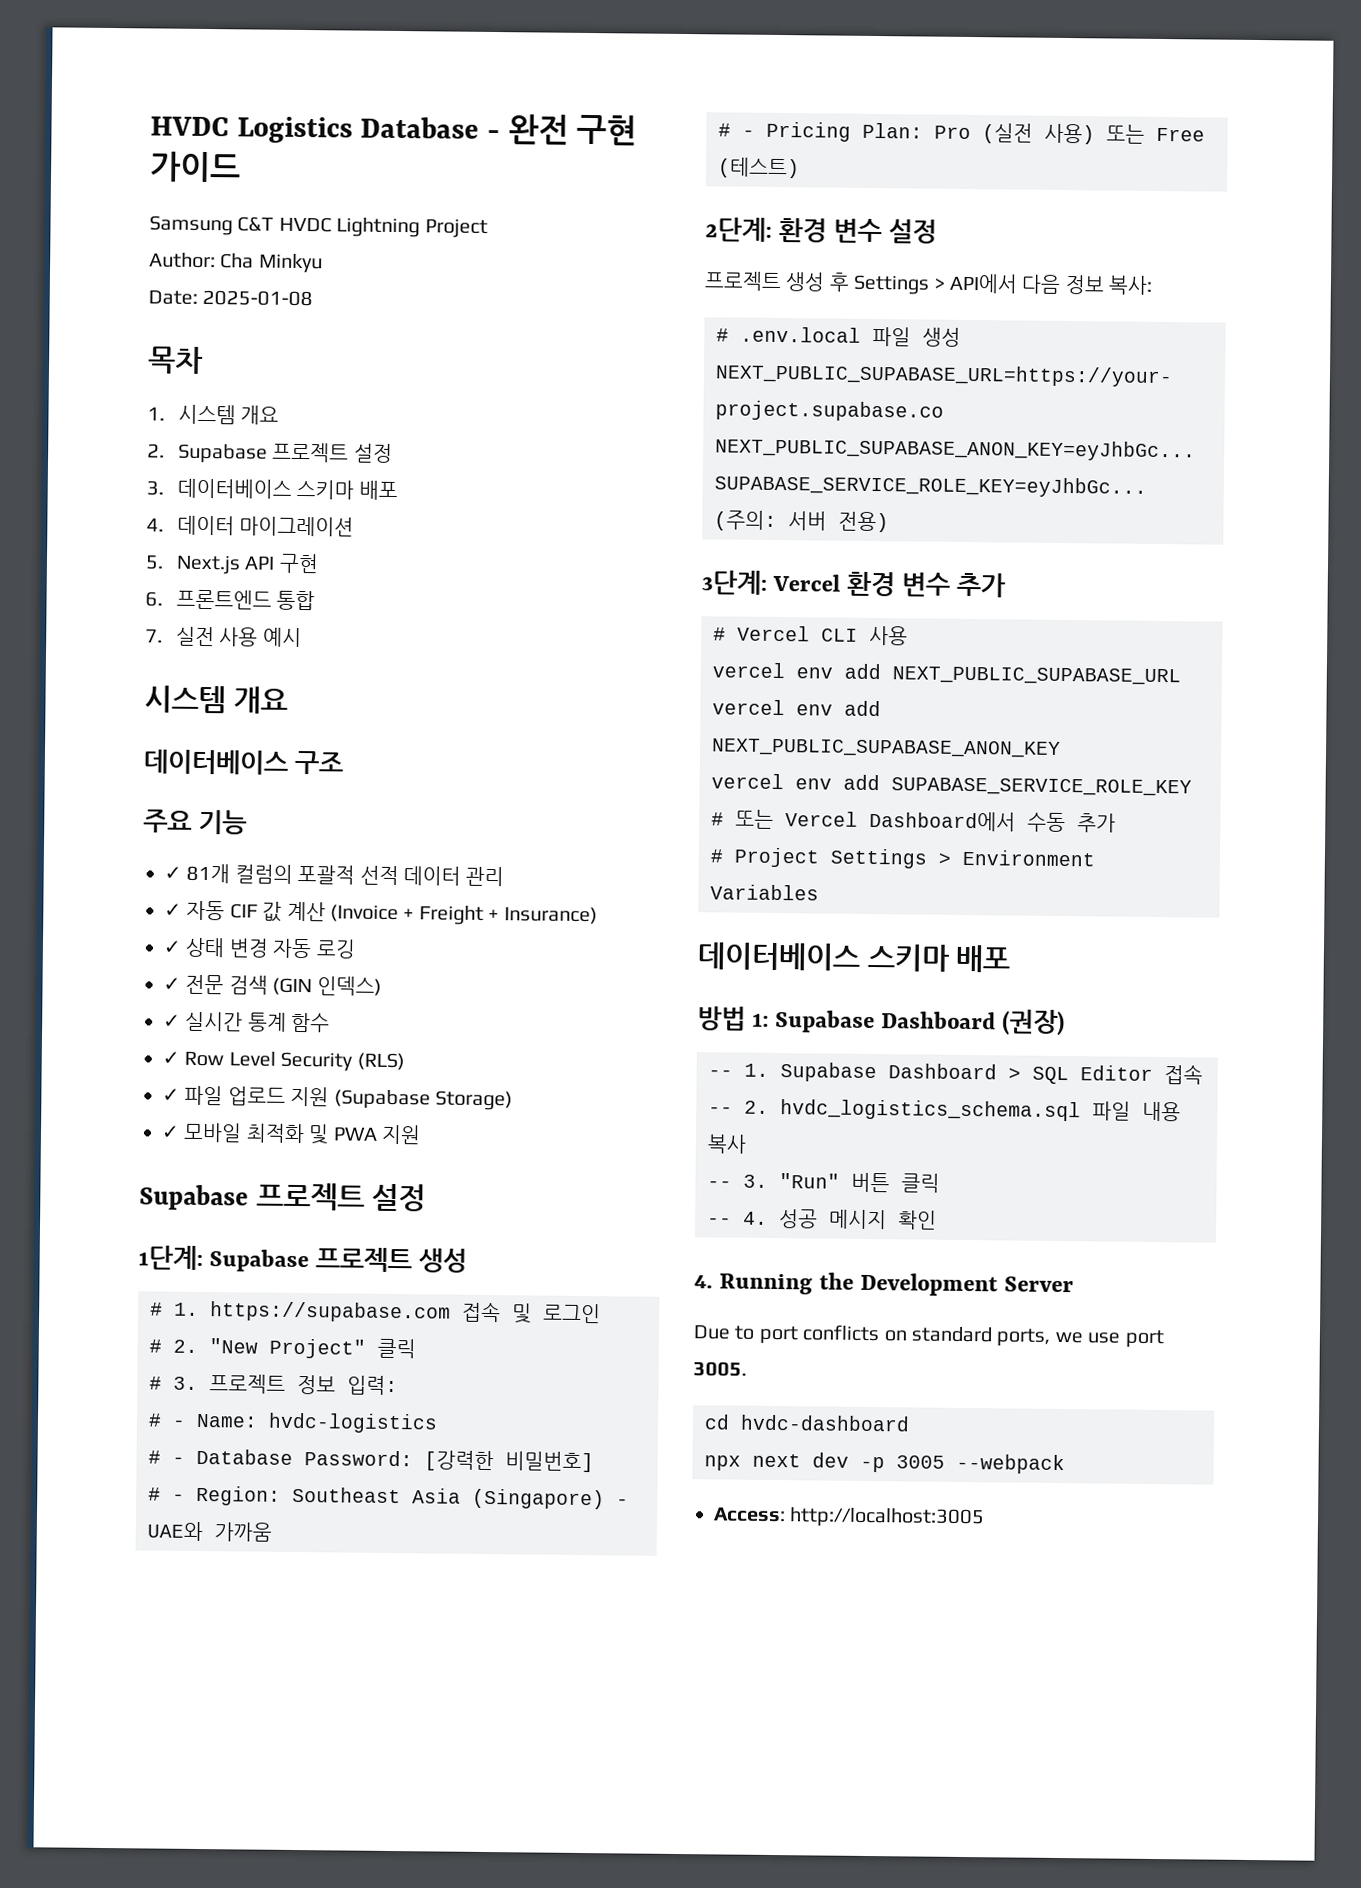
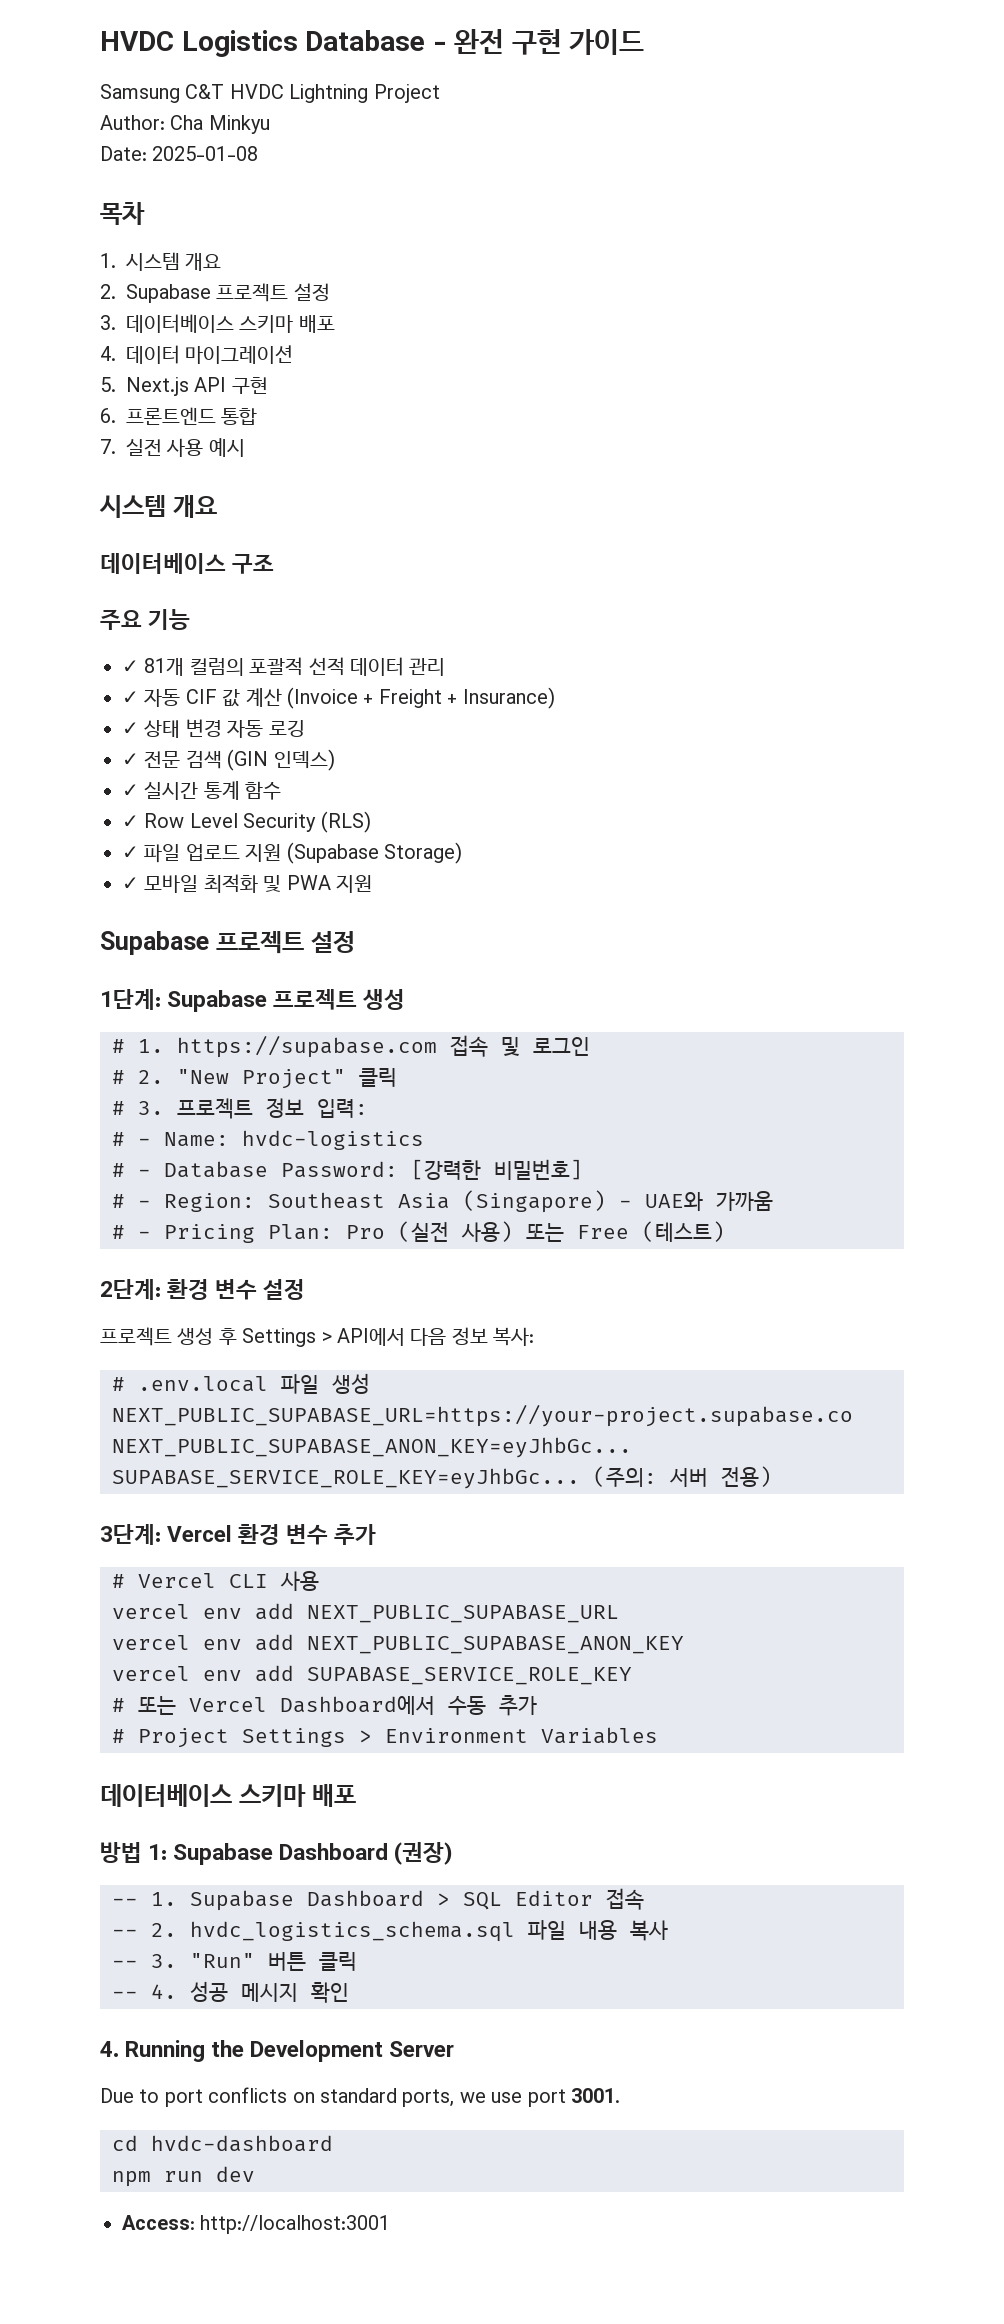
[693,1361,747,1377] 3005. -> [570,2088,620,2103] 3001.
[704,1453,801,1471] npx next -> [112,2171,203,2187] npm run
[860,1453,1065,1475] -p 3005 --webpack -> (255, 2174) none
[789,1507,986,1529] http://localhost:3005 -> [200,2215,391,2234] http://localhost:3001

